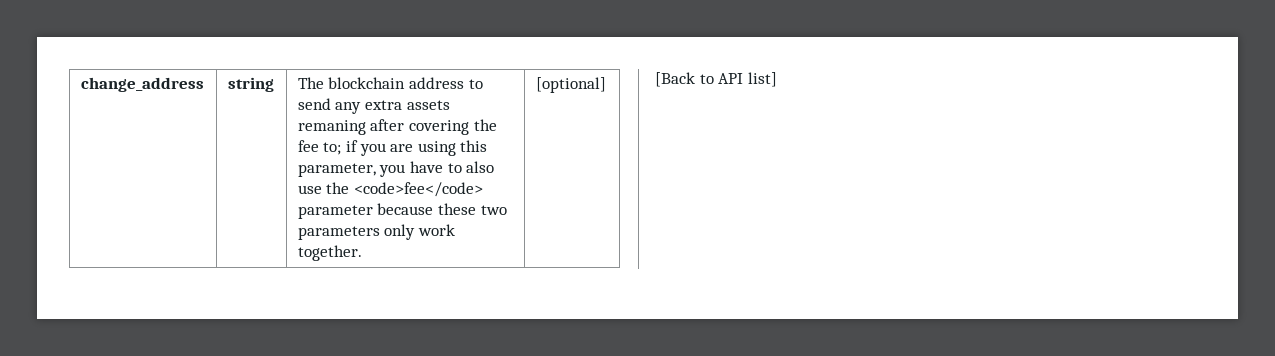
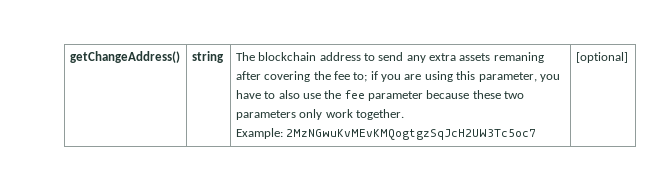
[80,77,204,92] change_address -> [69,51,180,63] getChangeAddress()
[353,182,483,197] <code>fee</code> -> [344,90,365,99] fee
(362, 253) none -> [235,128,537,140] // Example: 2MzNGwuKvMEvKMQogtgzSqJcH2UW3Tc5oc7
[655,72,777,87] // [Back to API list] -> (628, 57) none

